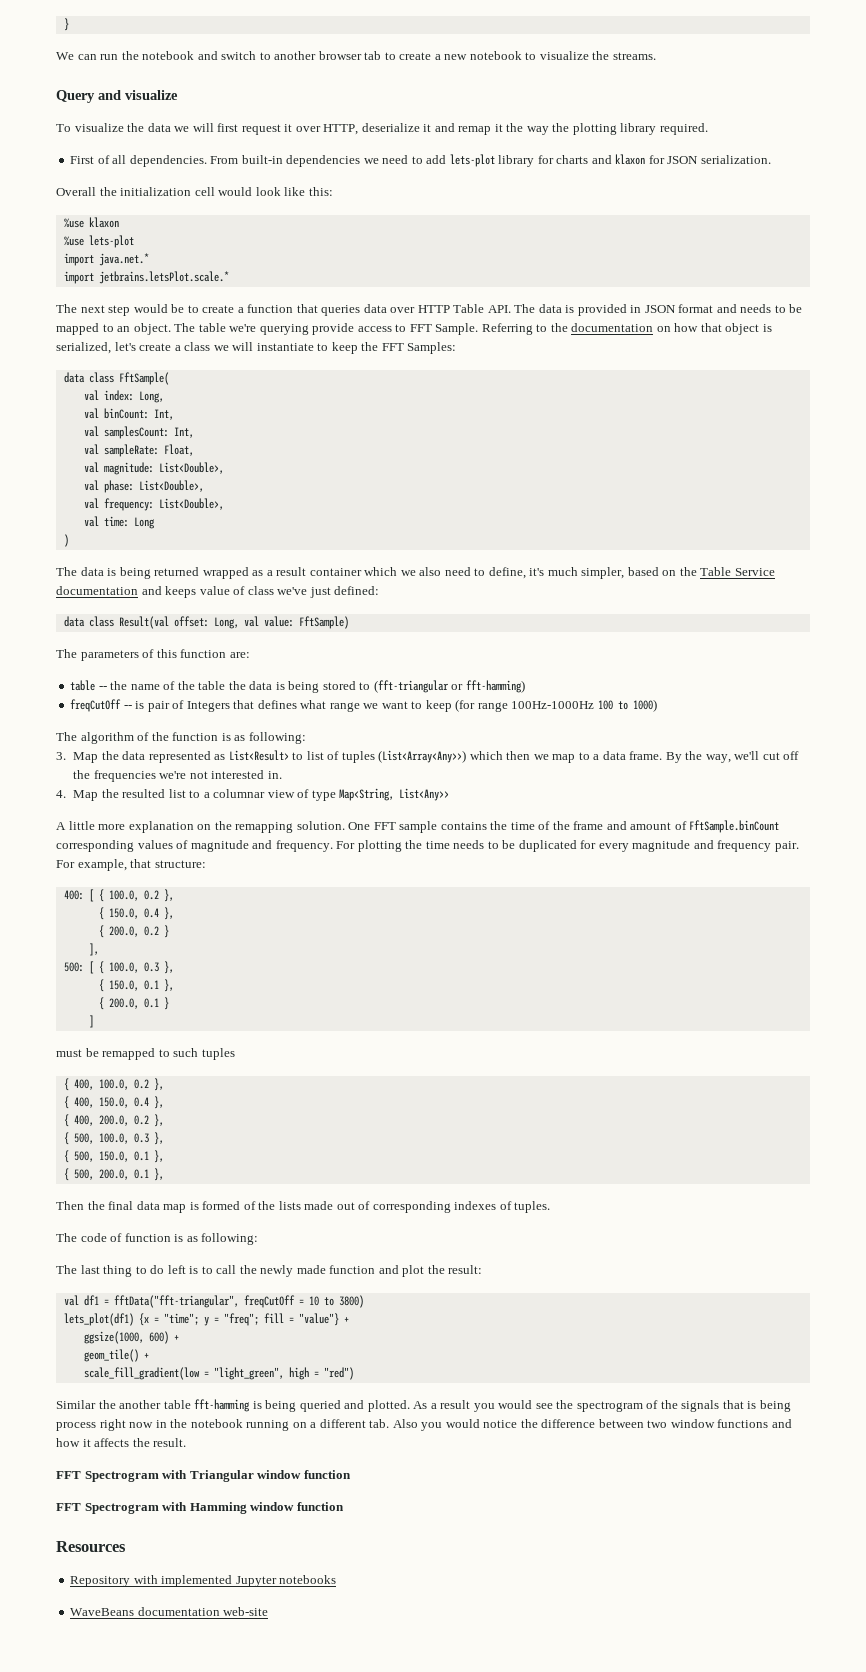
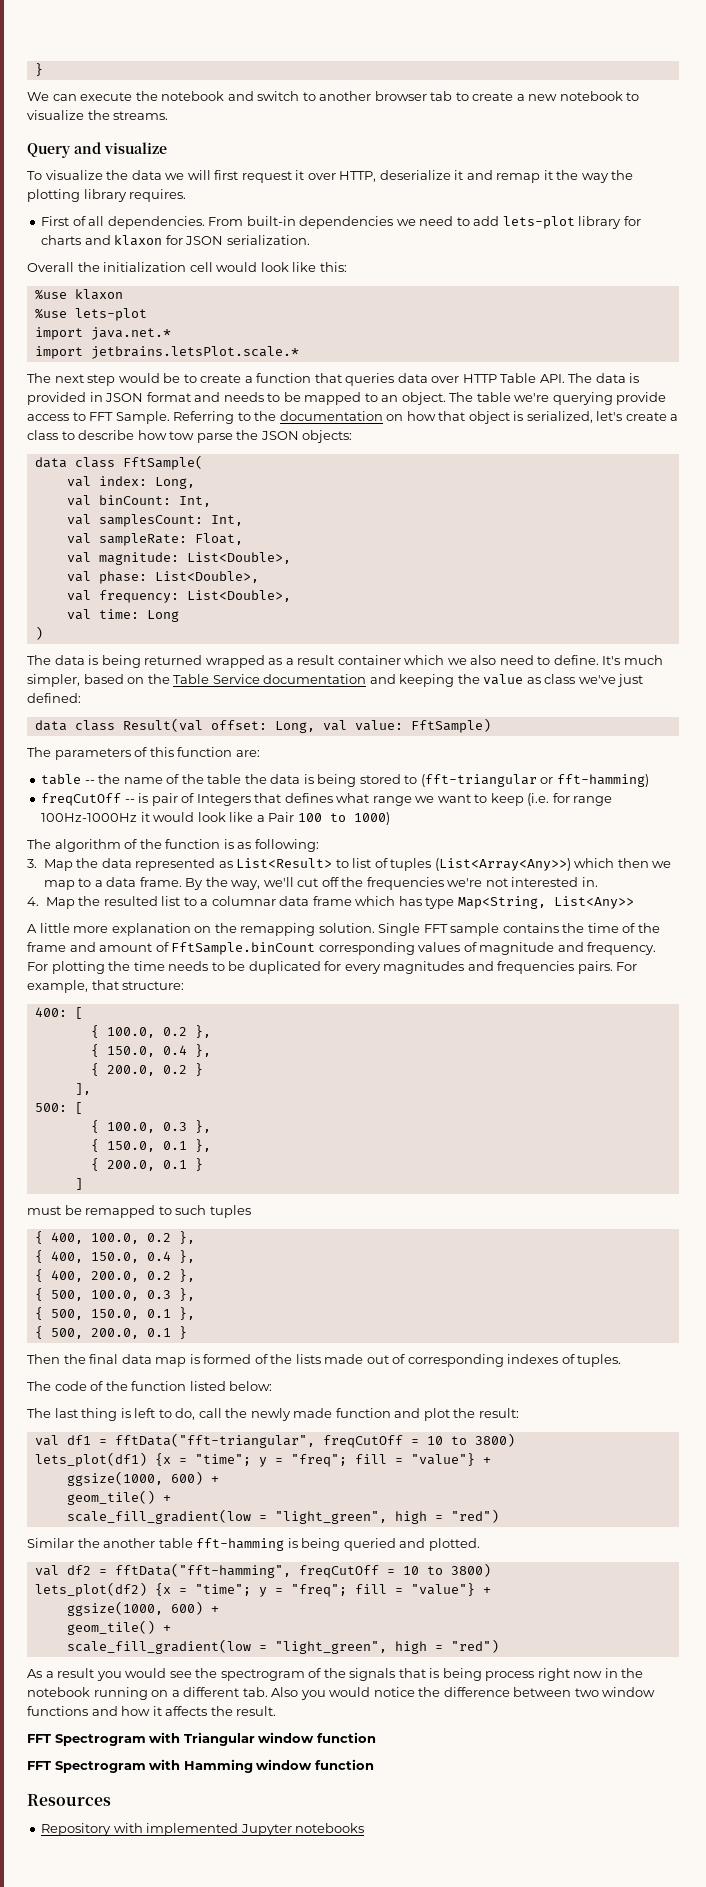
[100,54,119,60] run -> [80,92,133,101] execute
[659,123,708,135] required. -> [129,189,187,202] requires.
[213,342,457,354] we will instantiate to keep the FFT Samples: -> [61,430,353,443] to describe how tow parse the JSON objects:
[488,567,545,579] define, it's -> [553,655,621,665] define. It's
[165,586,246,598] keeps value of -> [399,674,541,687] keeping the value as
[455,699,595,712] (for range 100Hz-1000Hz -> [527,793,613,806] [41,812,295,822] (i.e. for range 100Hz-1000Hz it would look like a Pair
[267,789,310,798] view of -> [279,896,422,906] data frame which has
[348,822,371,830] One -> [378,923,421,936] Single
[632,840,799,852] magnitude and frequency pair. -> [383,961,613,974] magnitudes and frequencies pairs.
(94, 895) none -> (83, 1013) //
(94, 967) none -> (83, 1108) //
[153,1168,164,1181] }, -> [178,1326,187,1339] }
[124,1233,259,1245] function is as following: -> [105,1381,273,1391] the function listed below:
[135,1265,213,1274] to do left is to -> [120,1408,196,1420] is left to do,
(410, 1406) none -> [34,1563,491,1578] [34,1582,491,1597] [66,1601,219,1616] [66,1620,171,1635] [66,1639,499,1654] // val df2 = fftData("fft-hamming", freqCutOff = 10 to 3800) // lets_plot(df2) {x = "time"; y = "freq"; fill = "value"} + // ggsize(1000, 600) + // geom_tile() + // scale_fill_gradient(low = "light_green", high = "red") //
[70,1607,269,1616] // WaveBeans documentation web-site -> (365, 1828) none

